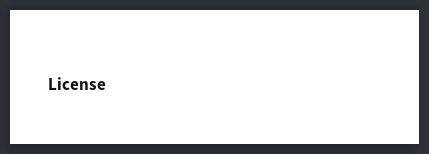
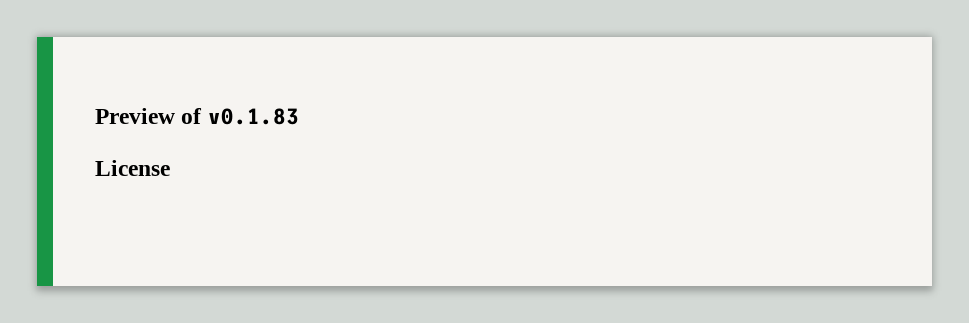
(48, 83) none -> [95,108,299,125] Preview of v0.1.83 //

